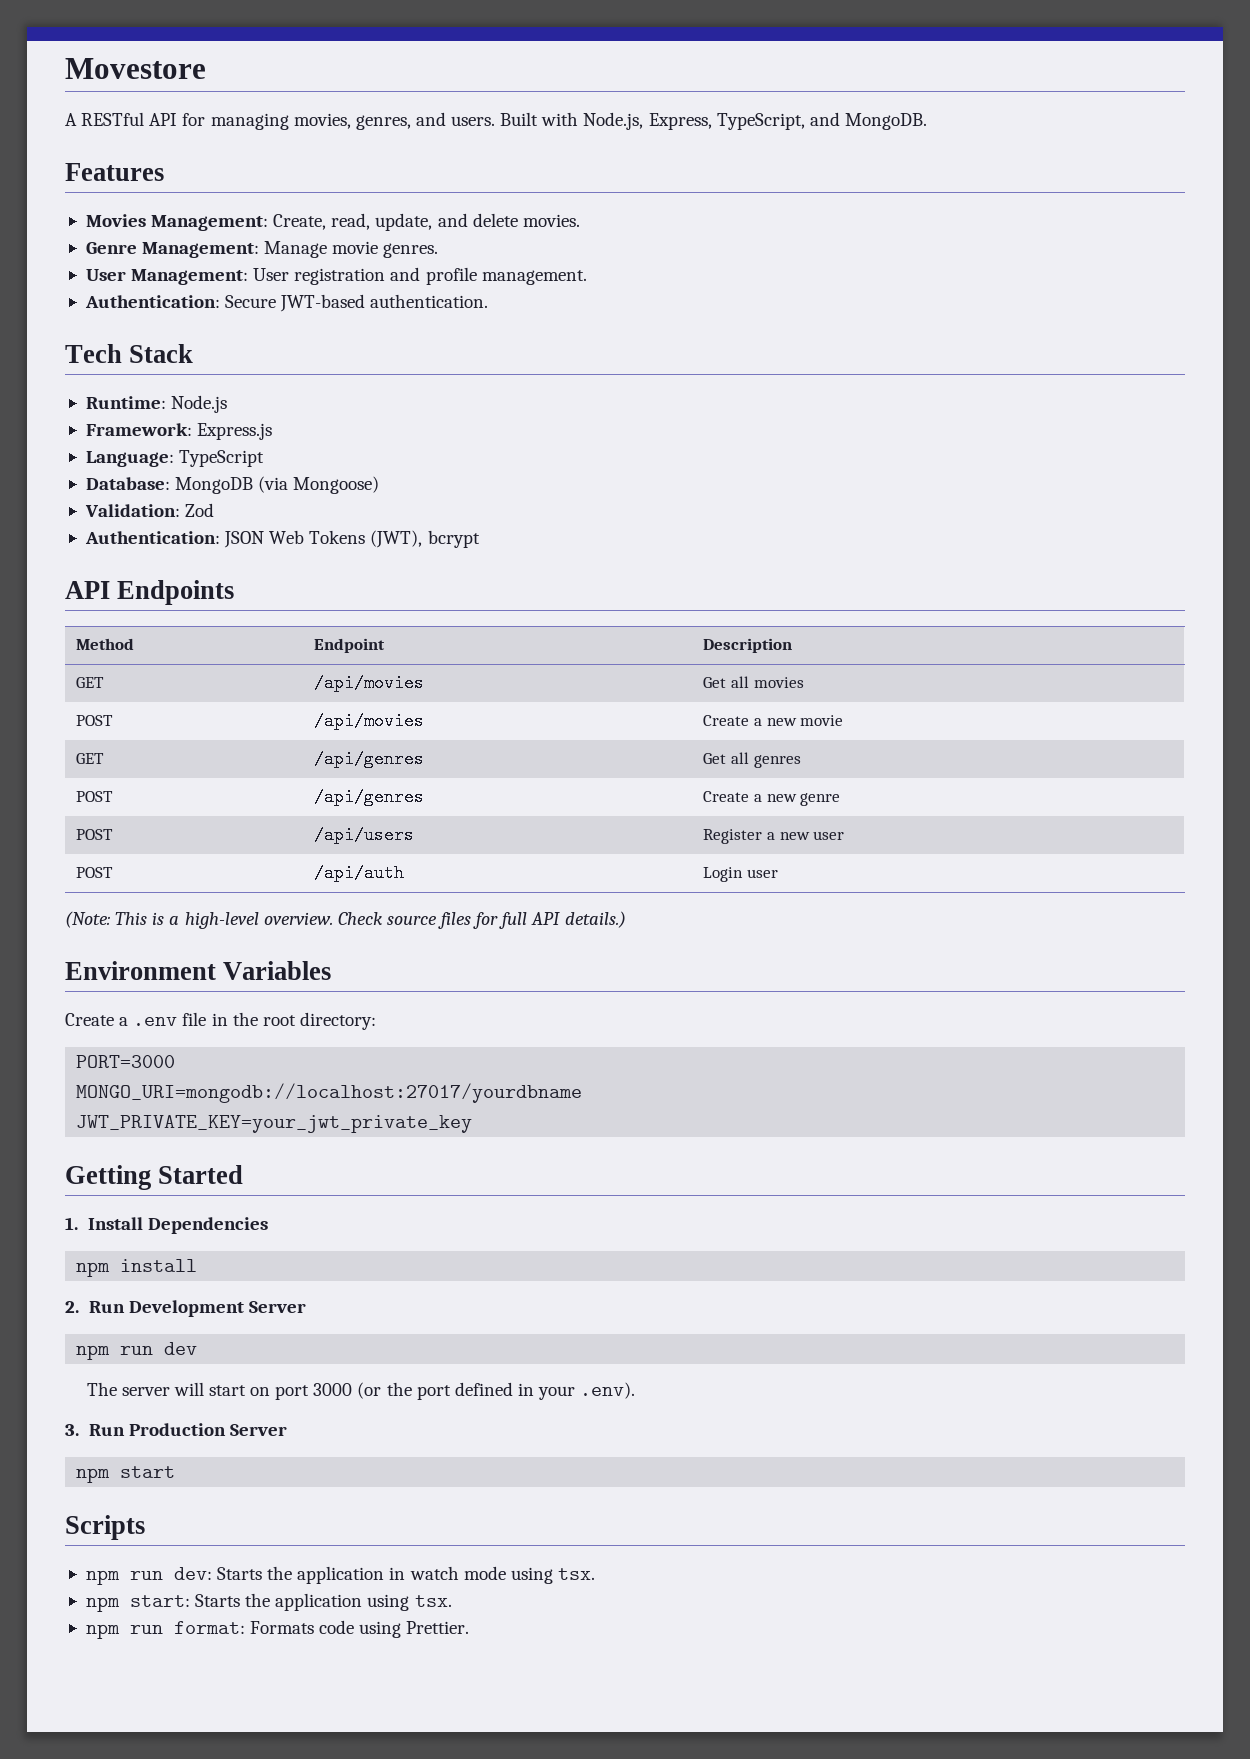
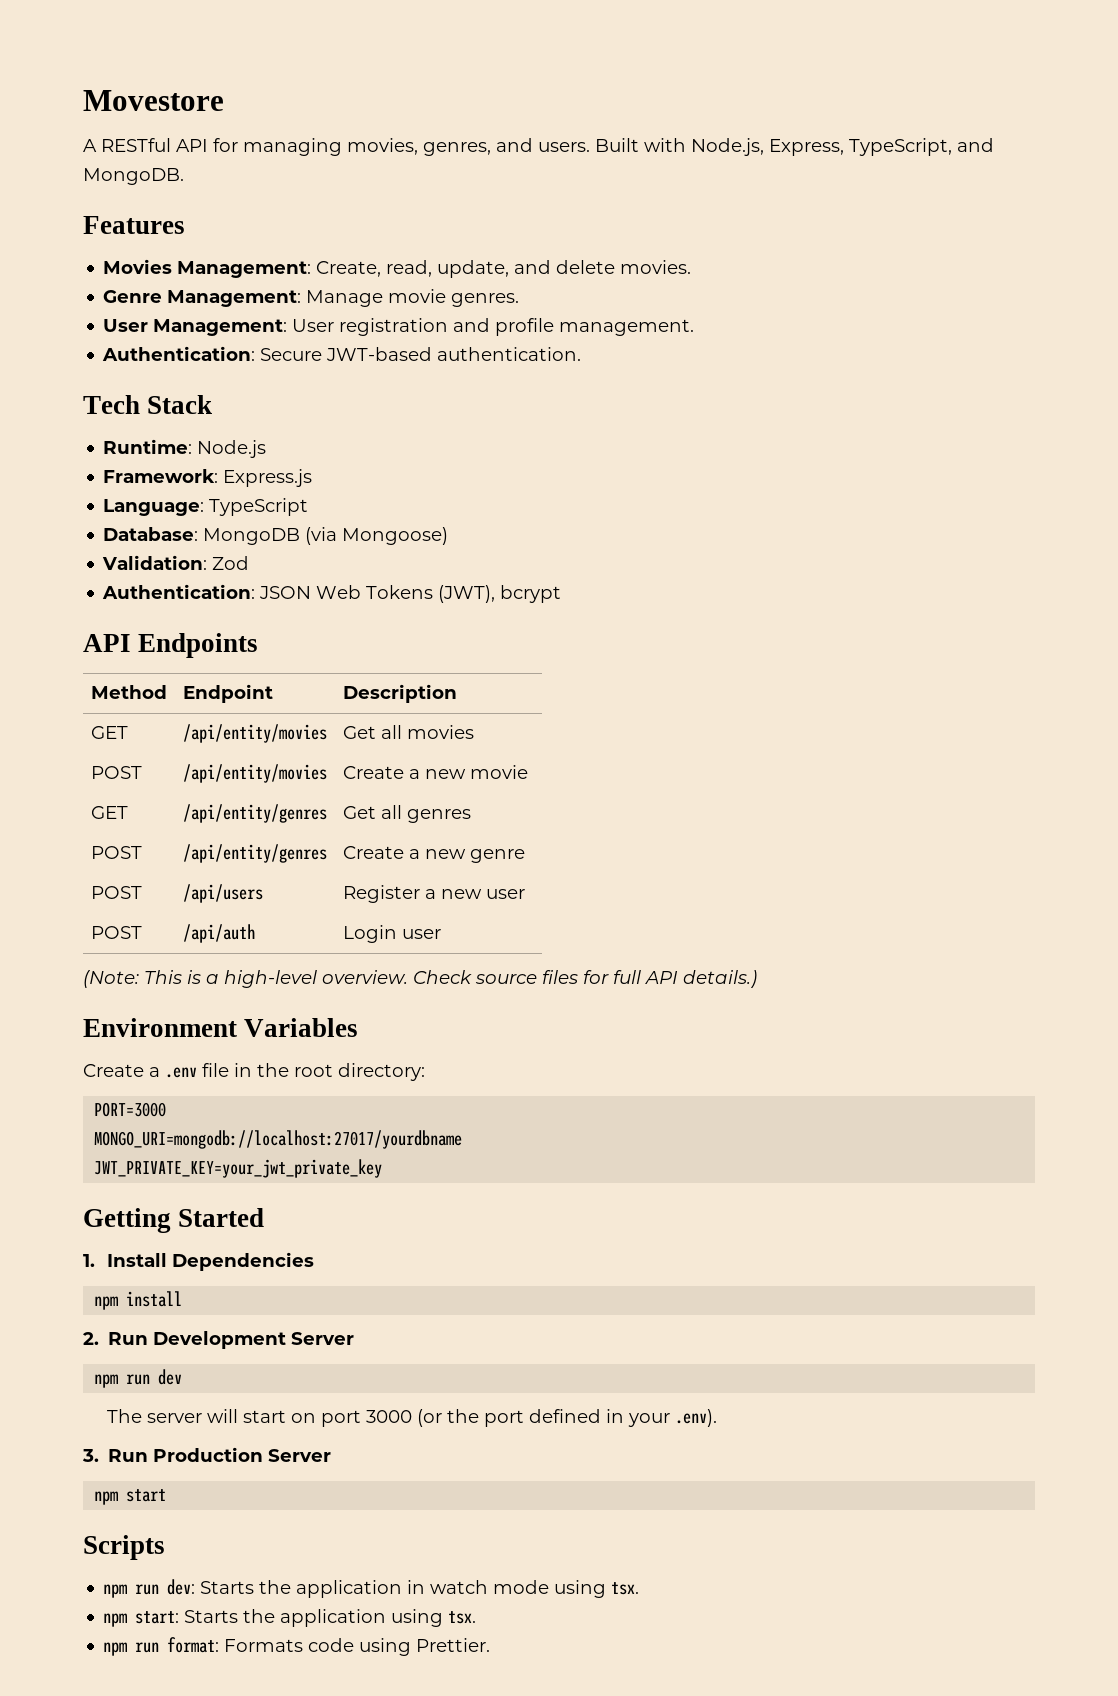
[314,674,425,692] /api/movies -> [182,724,327,743] /api/entity/movies
[314,712,425,730] /api/movies -> [182,764,327,783] /api/entity/movies
[314,750,425,768] /api/genres -> [182,804,327,823] /api/entity/genres
[314,788,425,806] /api/genres -> [182,844,327,863] /api/entity/genres

